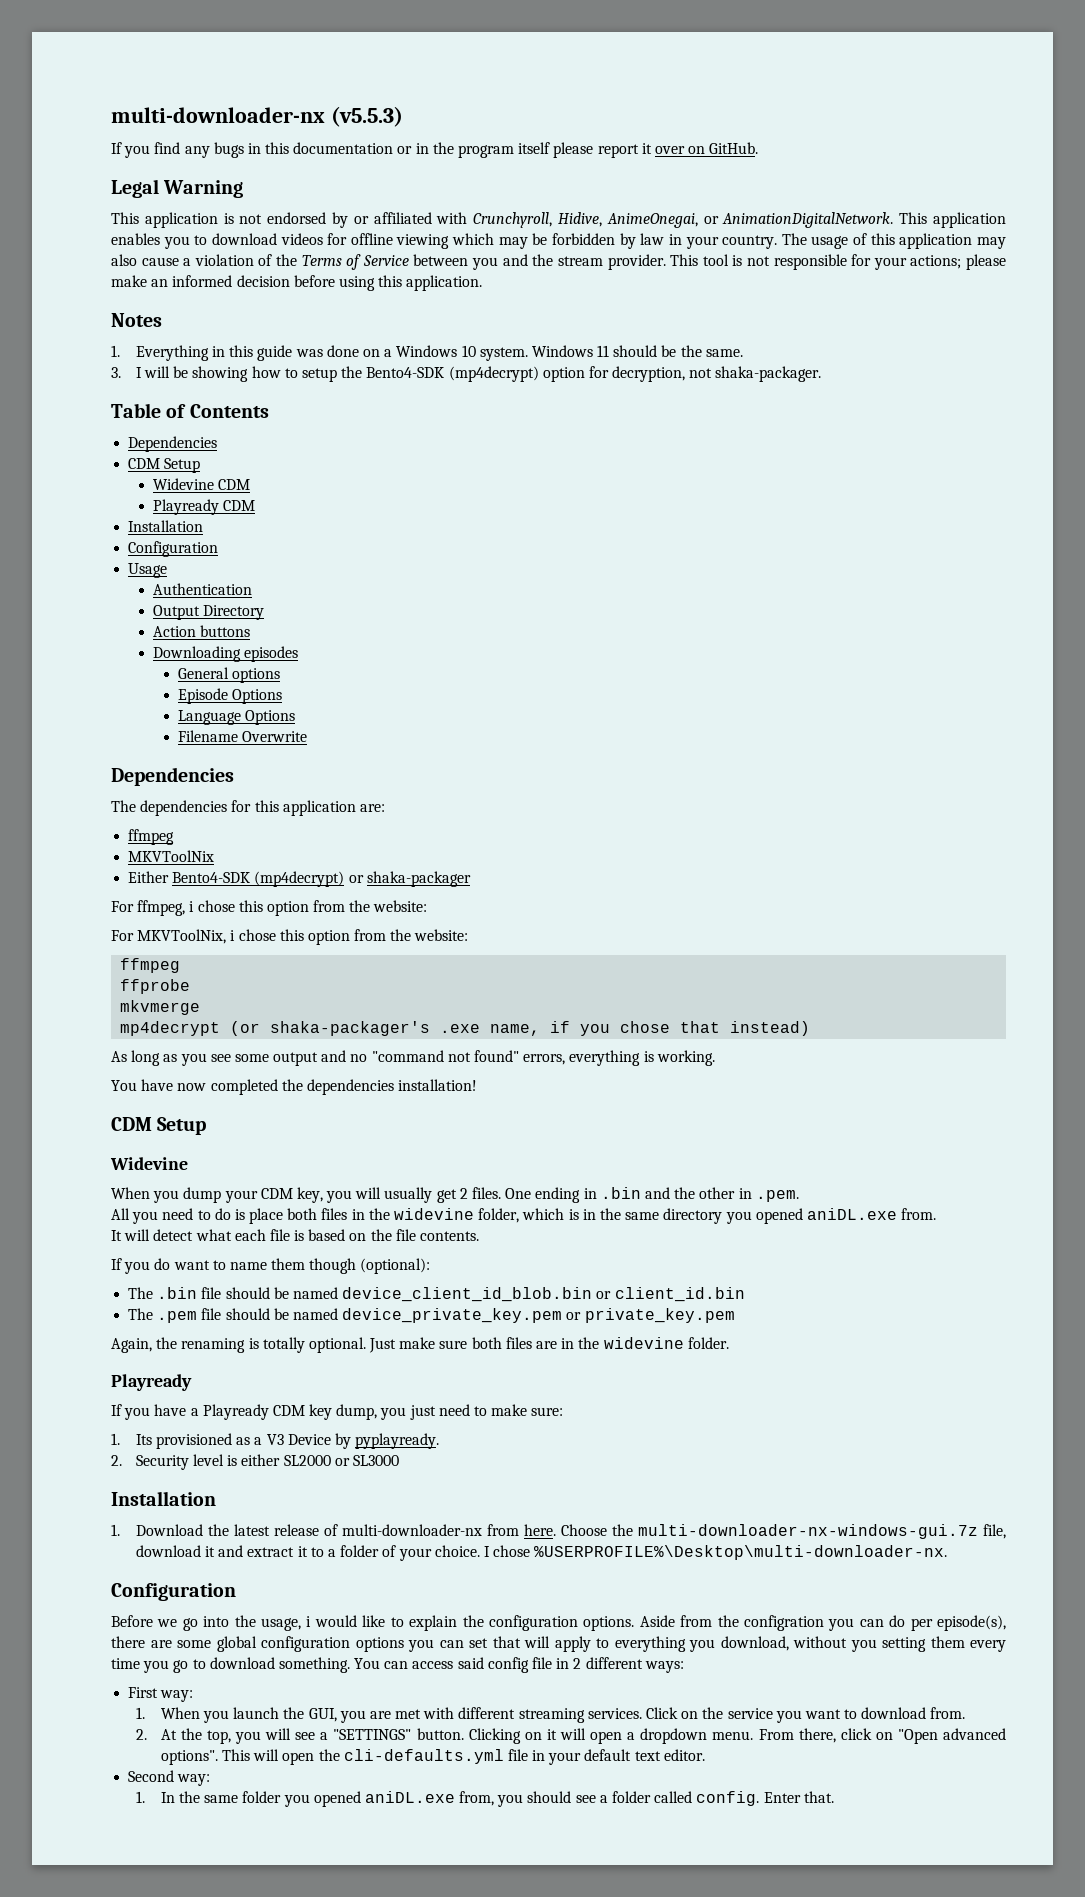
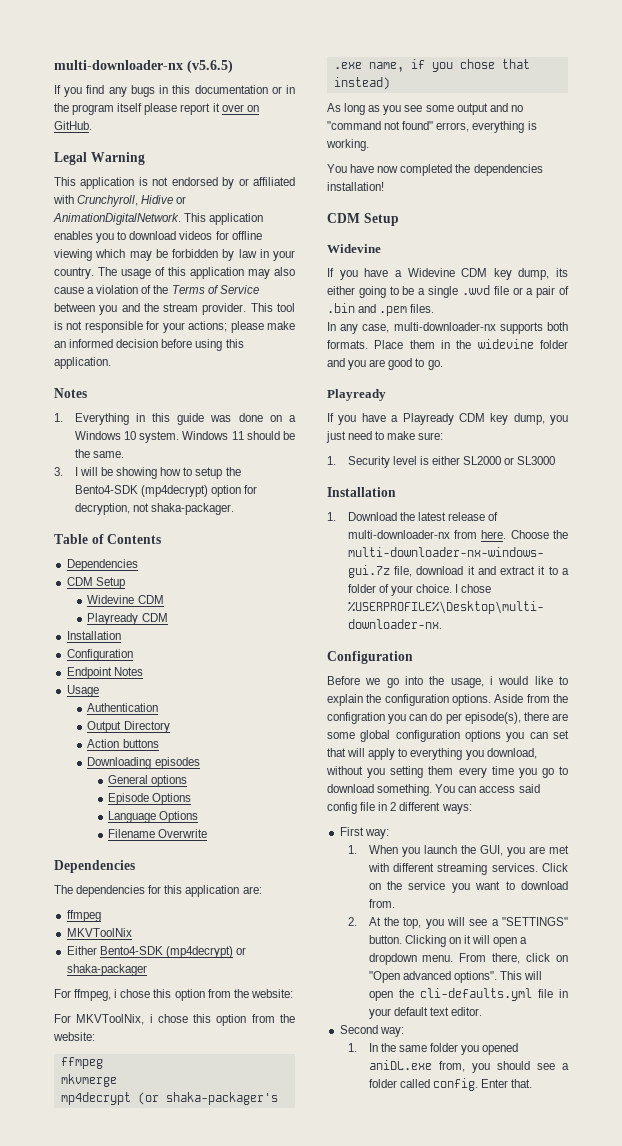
[111,106,403,127] multi-downloader-nx (v5.5.3) -> [54,60,233,73] multi-downloader-nx (v5.6.5)
[558,212,698,228] Hidive, AnimeOnegai, -> [141,195,174,204] Hidive
(219, 549) none -> [66,667,143,679] // Endpoint Notes
[120,979,191,994] // ffprobe -> (103, 1063) none
[111,1187,799,1203] [111,1208,937,1224] [111,1229,480,1241] [111,1258,431,1274] [128,1287,745,1302] [128,1308,735,1323] [111,1337,729,1353] When you dump your CDM key, you will usually get 2 files. One ending in .bin and the other in .pem. // All you need to do is place both files in the widevine folder, which is in the same directory you opened aniDL.exe from. // It will detect what each file is based on the file contents. // If you do want to name them though (optional): // The .bin file should be named device_client_id_blob.bin or client_id.bin // The .pem file should be named device_private_key.pem or private_key.pem // Again, the renaming is totally optional. Just make sure both files are in the widevine folder. -> [327,268,568,280] [327,285,569,298] [327,303,435,316] [327,322,568,334] [327,339,568,349] [327,358,443,370] If you have a Widevine CDM key dump, its either going to be a single .wvd file or a pair of .bin and .pem files. // In any case, multi-downloader-nx supports both formats. Place them in the widevine folder and you are good to go.
[135,1433,440,1449] [111,1455,122,1466] Its provisioned as a V3 Device by pyplayready. // 2. -> (336, 460) none

